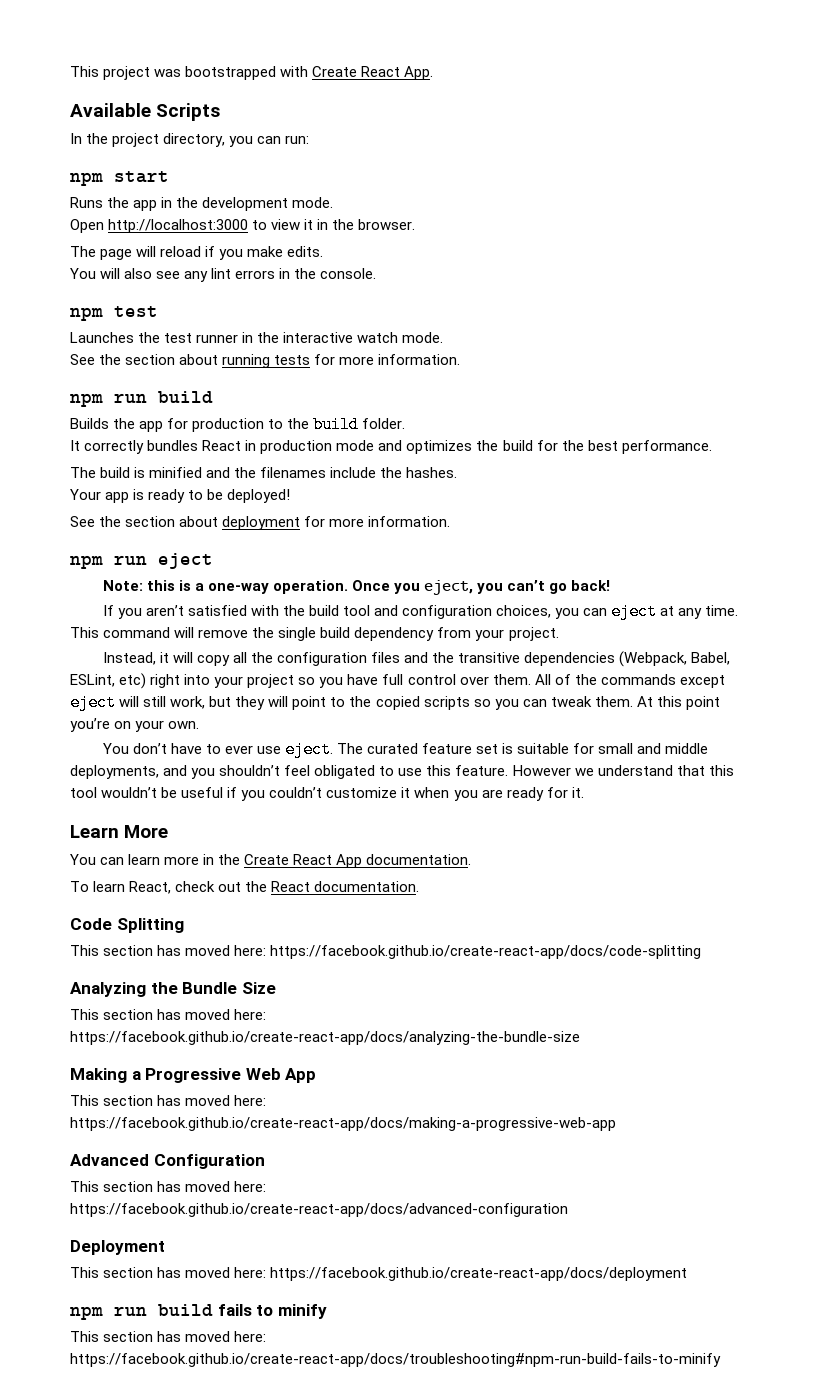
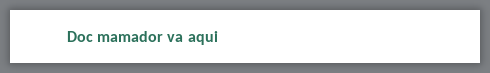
[70,66,434,80] [70,103,221,121] [70,133,310,147] [70,171,169,186] [70,197,334,211] [70,219,416,233] [70,246,324,260] [70,268,377,282] [70,306,158,321] [70,332,444,343] [70,354,461,368] [70,391,213,407] [70,416,406,433] [70,440,712,454] [70,467,458,478] [70,489,291,503] [70,516,451,530] [70,553,213,569] [102,580,611,595] [102,603,739,620] [70,627,559,641] [102,651,731,667] [70,673,725,689] [70,694,720,711] [70,718,200,732] [102,741,709,758] [70,765,734,779] [70,787,584,801] [70,825,169,838] [70,854,472,868] [70,881,420,894] [70,918,184,933] [70,945,702,959] [70,982,276,997] [70,1009,267,1020] [70,1031,580,1045] [70,1068,317,1083] [70,1095,267,1106] [70,1117,616,1131] [70,1154,265,1169] [70,1181,267,1192] [70,1203,568,1217] [70,1240,165,1255] [70,1267,688,1281] [70,1304,327,1320] [70,1331,267,1342] [70,1353,721,1367] This project was bootstrapped with Create React App. // Available Scripts // In the project directory, you can run: // npm start // Runs the app in the development mode. // Open http://localhost:3000 to view it in the browser. // The page will reload if you make edits. // You will also see any lint errors in the console. // npm test // Launches the test runner in the interactive watch mode. // See the section about running tests for more information. // npm run build // Builds the app for production to the build folder. // It correctly bundles React in production mode and optimizes the build for the best performance. // The build is minified and the filenames include the hashes. // Your app is ready to be deployed! // See the section about deployment for more information. // npm run eject // Note: this is a one-way operation. Once you eject, you can’t go back! // If you aren’t satisfied with the build tool and configuration choices, you can eject at any time. This command will remove the single build dependency from your project. // Instead, it will copy all the configuration files and the transitive dependencies (Webpack, Babel, ESLint, etc) right into your project so you have full control over them. All of the commands except eject will still work, but they will point to the copied scripts so you can tweak them. At this point you’re on your own. // You don’t have to ever use eject. The curated feature set is suitable for small and middle deployments, and you shouldn’t feel obligated to use this feature. However we understand that this tool wouldn’t be useful if you couldn’t customize it when you are ready for it. // Learn More // You can learn more in the Create React App documentation. // To learn React, check out the React documentation. // Code Splitting // This section has moved here: https://facebook.github.io/create-react-app/docs/code-splitting // Analyzing the Bundle Size // This section has moved here: https://facebook.github.io/create-react-app/docs/analyzing-the-bundle-size // Making a Progressive Web App // This section has moved here: https://facebook.github.io/create-react-app/docs/making-a-progressive-web-app // Advanced Configuration // This section has moved here: https://facebook.github.io/create-react-app/docs/advanced-configuration // Deployment // This section has moved here: https://facebook.github.io/create-react-app/docs/deployment // npm run build fails to minify // This section has moved here: https://facebook.github.io/create-react-app/docs/troubleshooting#npm-run-build-fails-to-minify -> [67,31,218,45] Doc mamador va aqui

